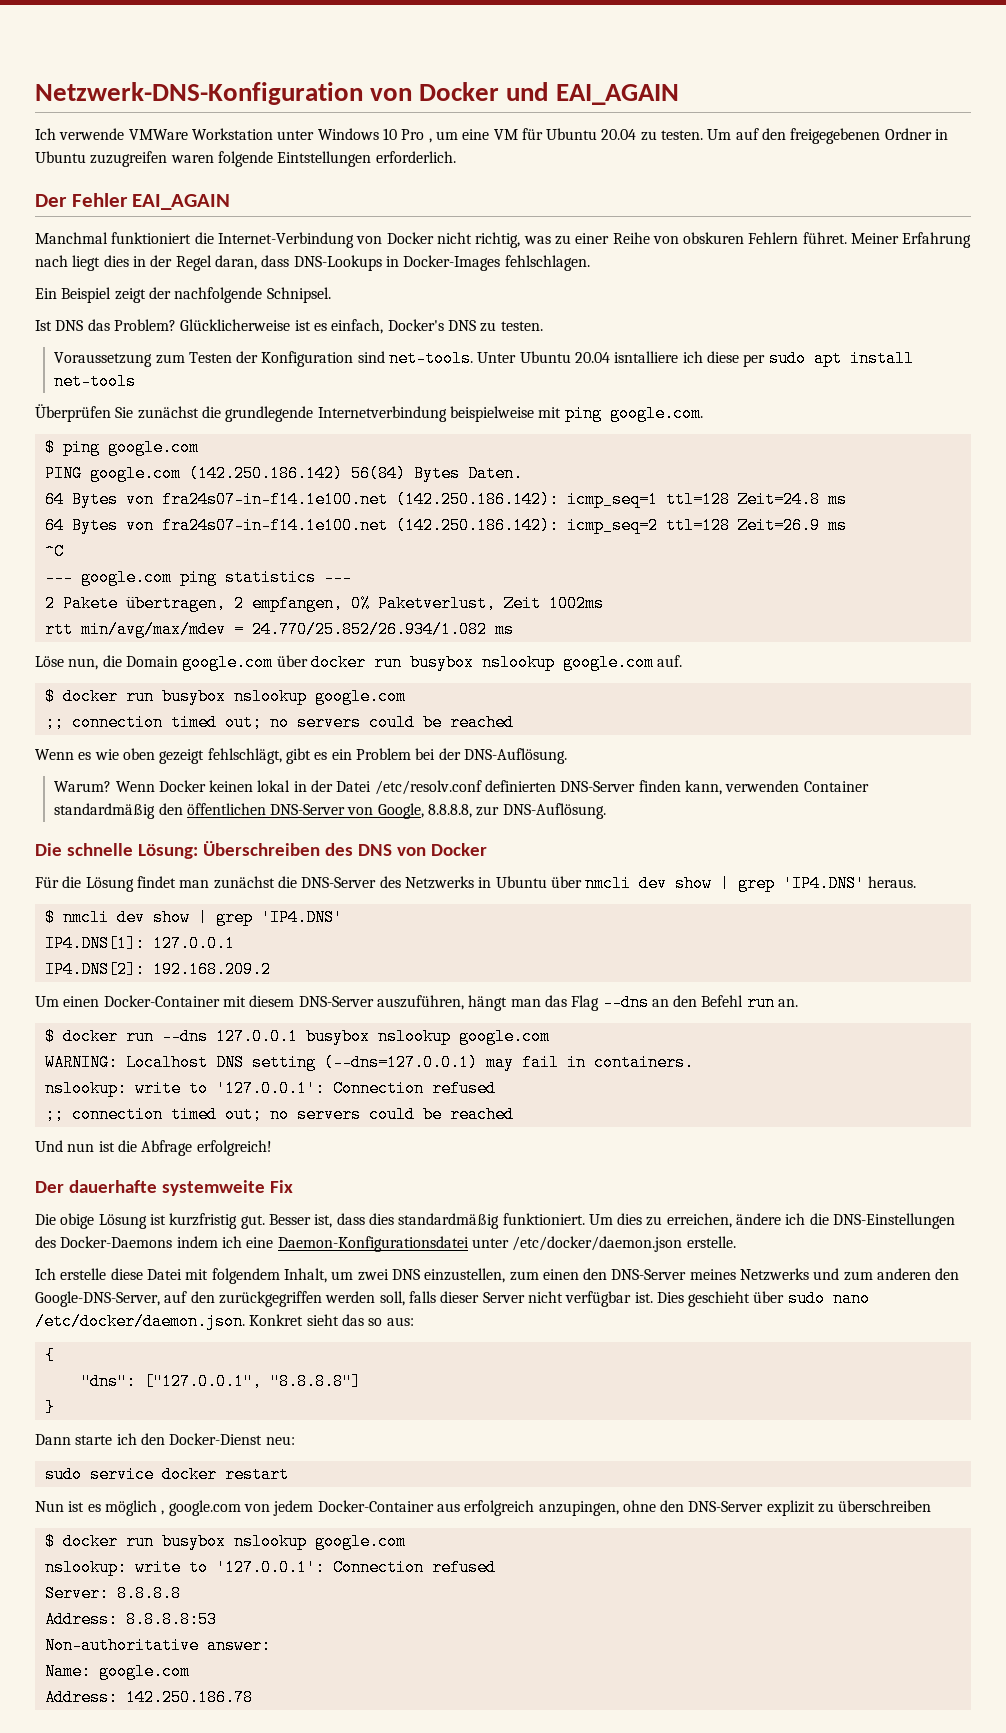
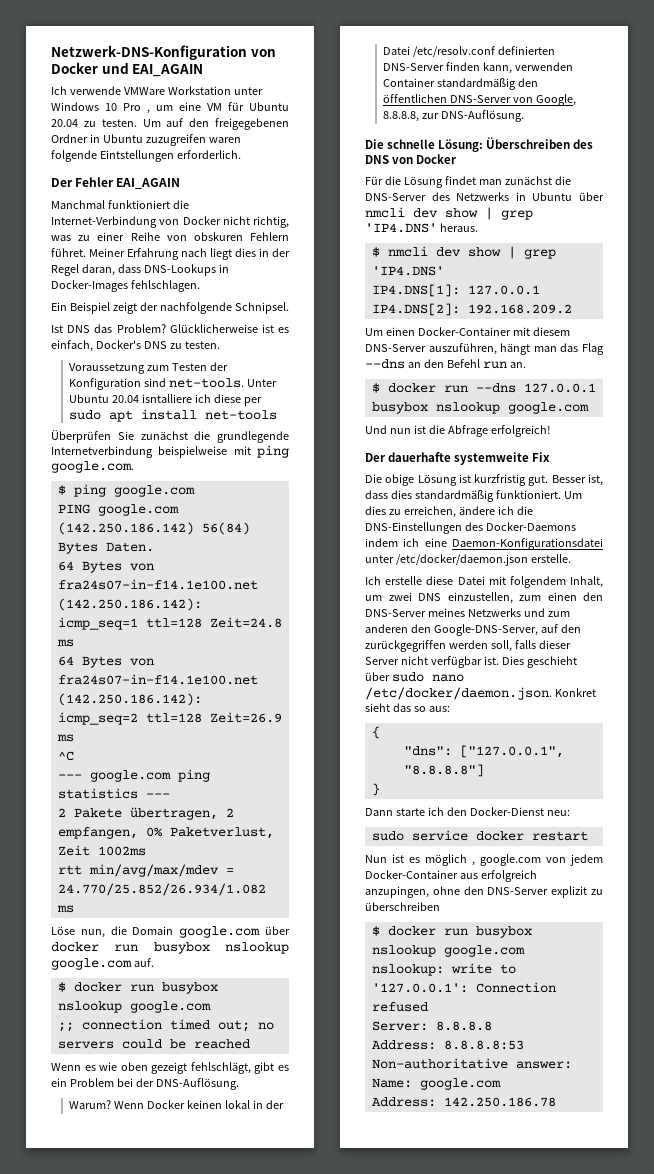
[44,1054,694,1071] [44,1080,496,1097] [44,1106,514,1123] // WARNING: Localhost DNS setting (--dns=127.0.0.1) may fail in containers. // nslookup: write to '127.0.0.1': Connection refused // ;; connection timed out; no servers could be reached -> (589, 408) none

